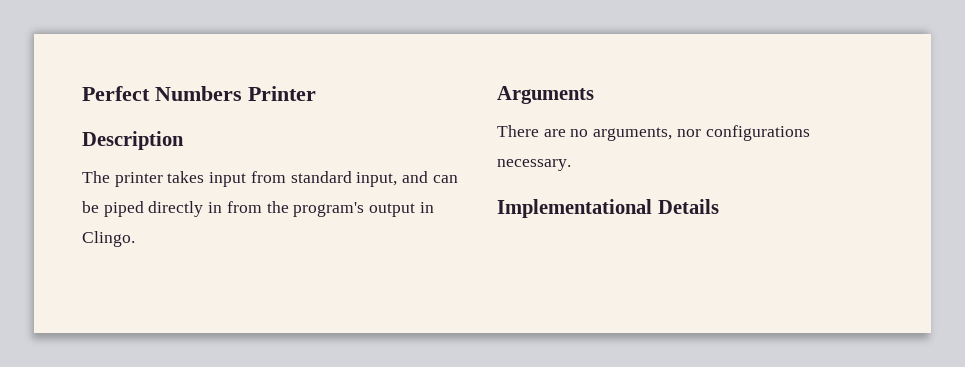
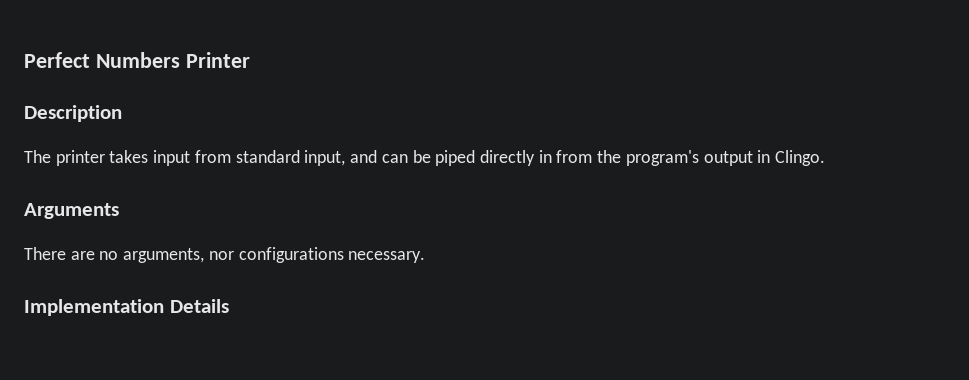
[497,199,652,218] Implementational -> [24,299,164,316] Implementation

